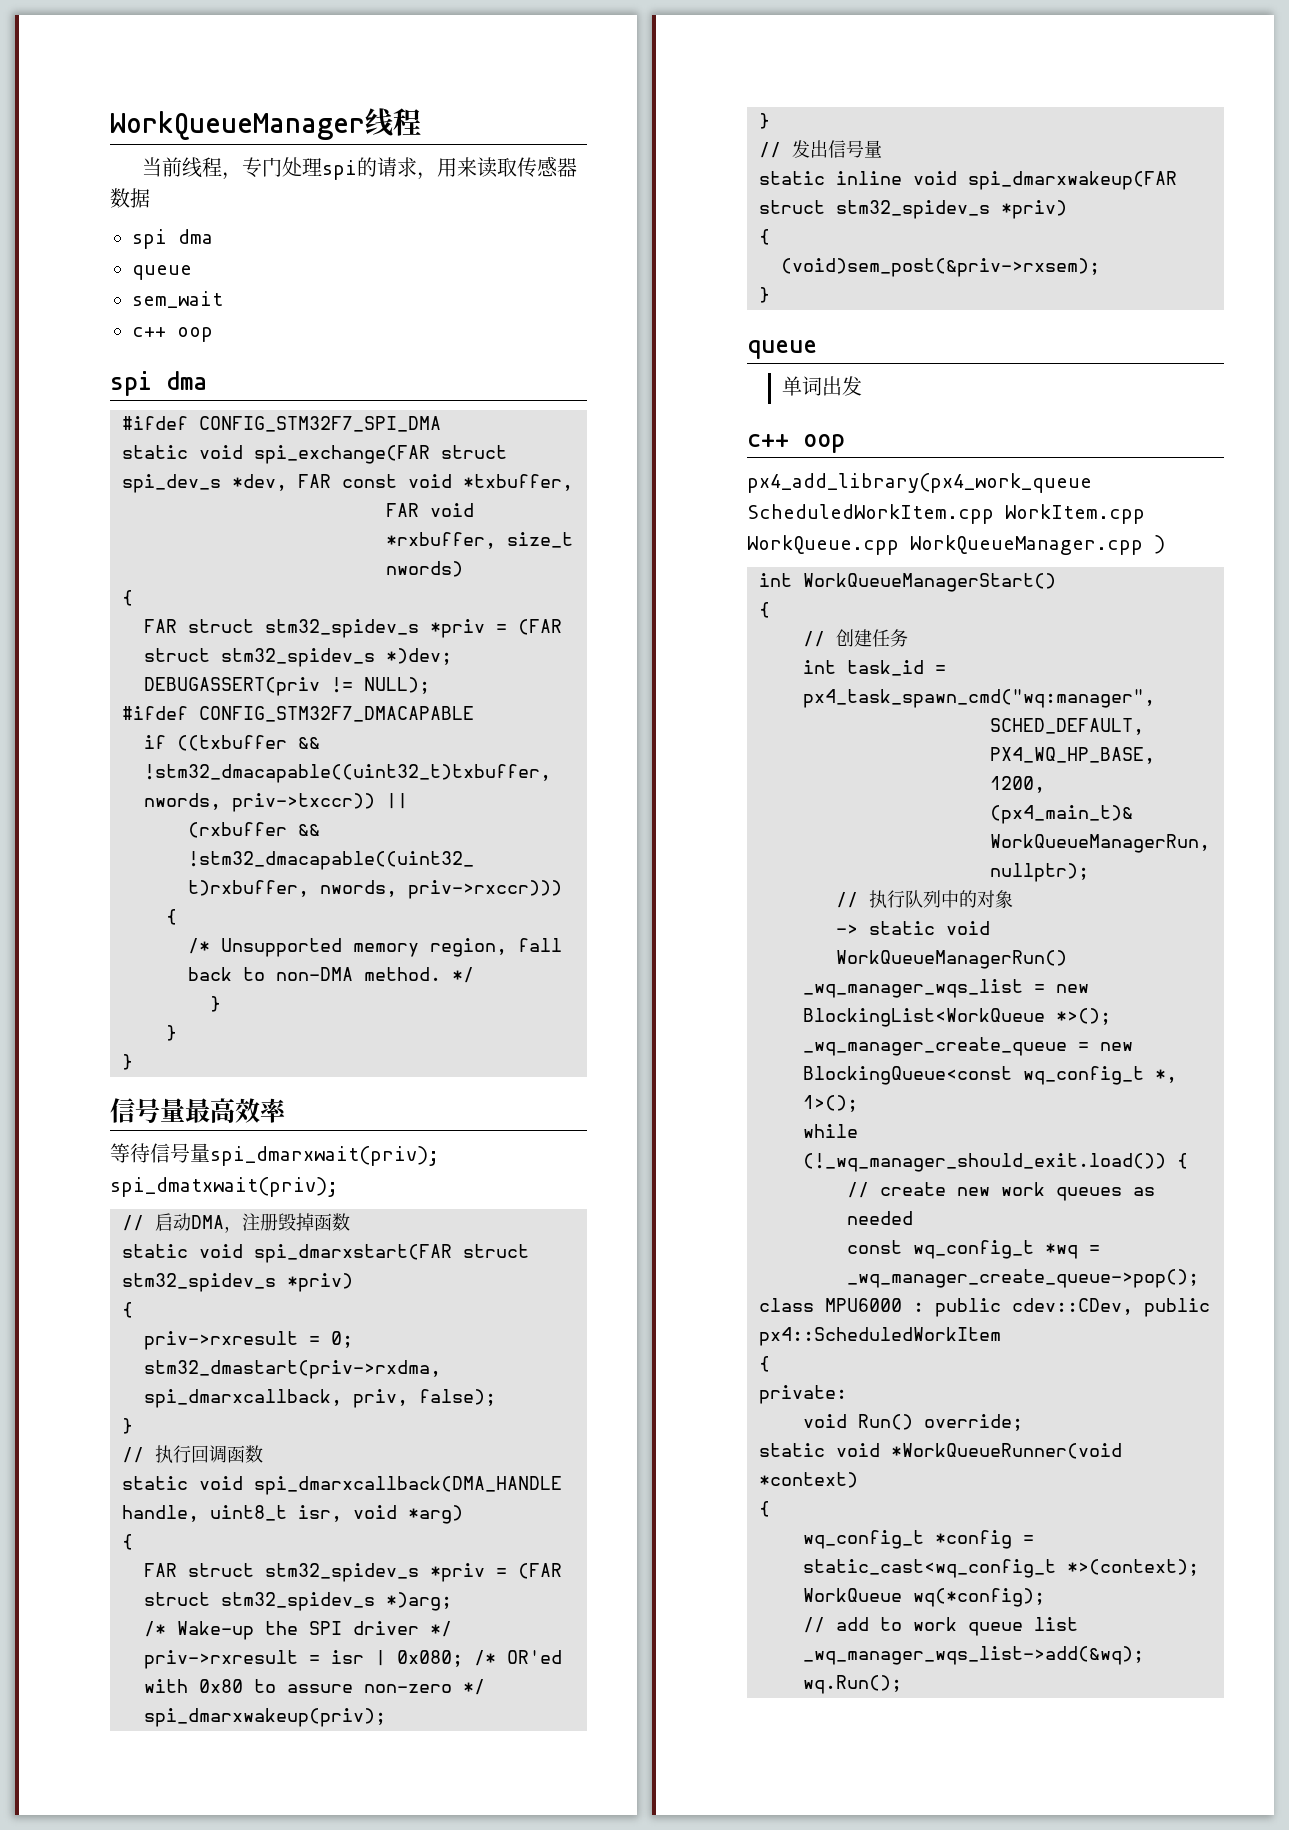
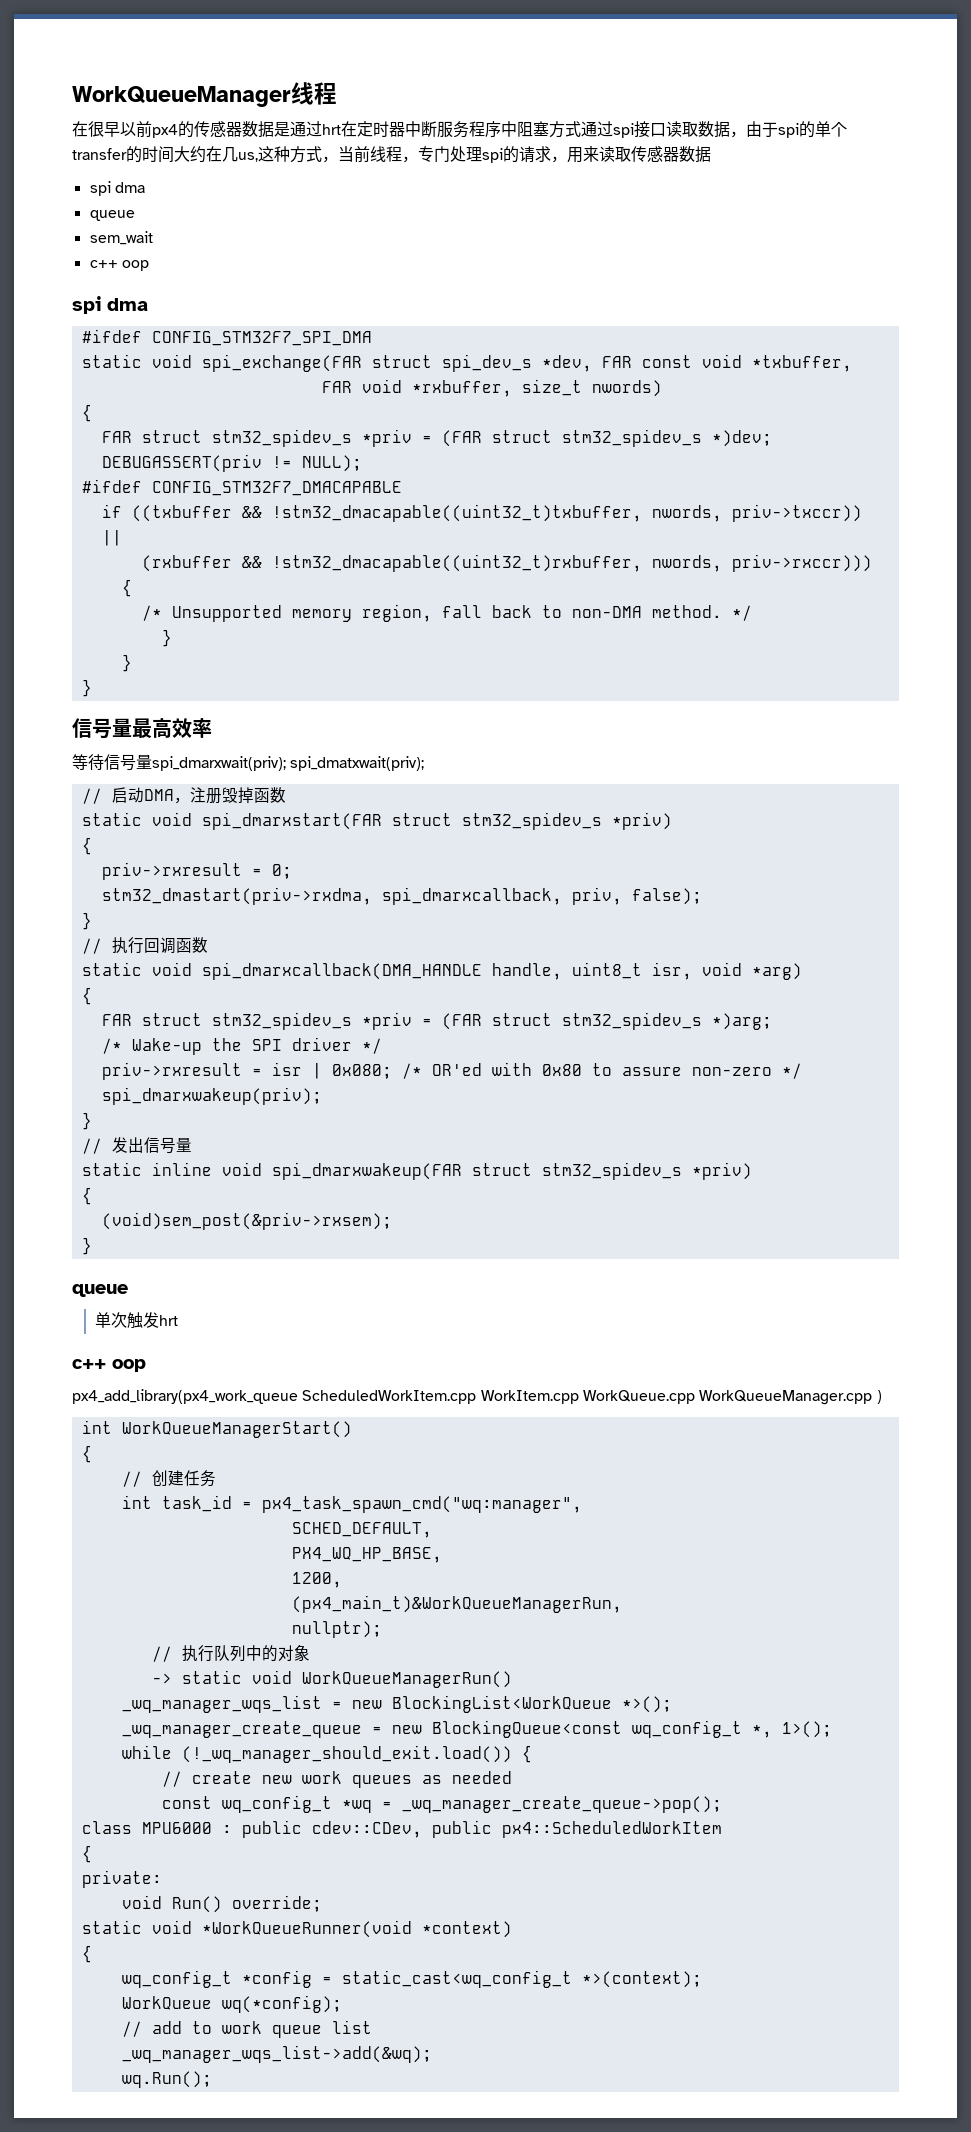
(421, 122) none -> [72,121,847,138] [72,146,338,163] 在很早以前px4的传感器数据是通过hrt在定时器中断服务程序中阻塞方式通过spi接口读取数据，由于spi的单个transfer的时间大约在几us,这种方式，
[802,376,863,396] 词出发 -> [110,1312,178,1329] 次触发hrt

